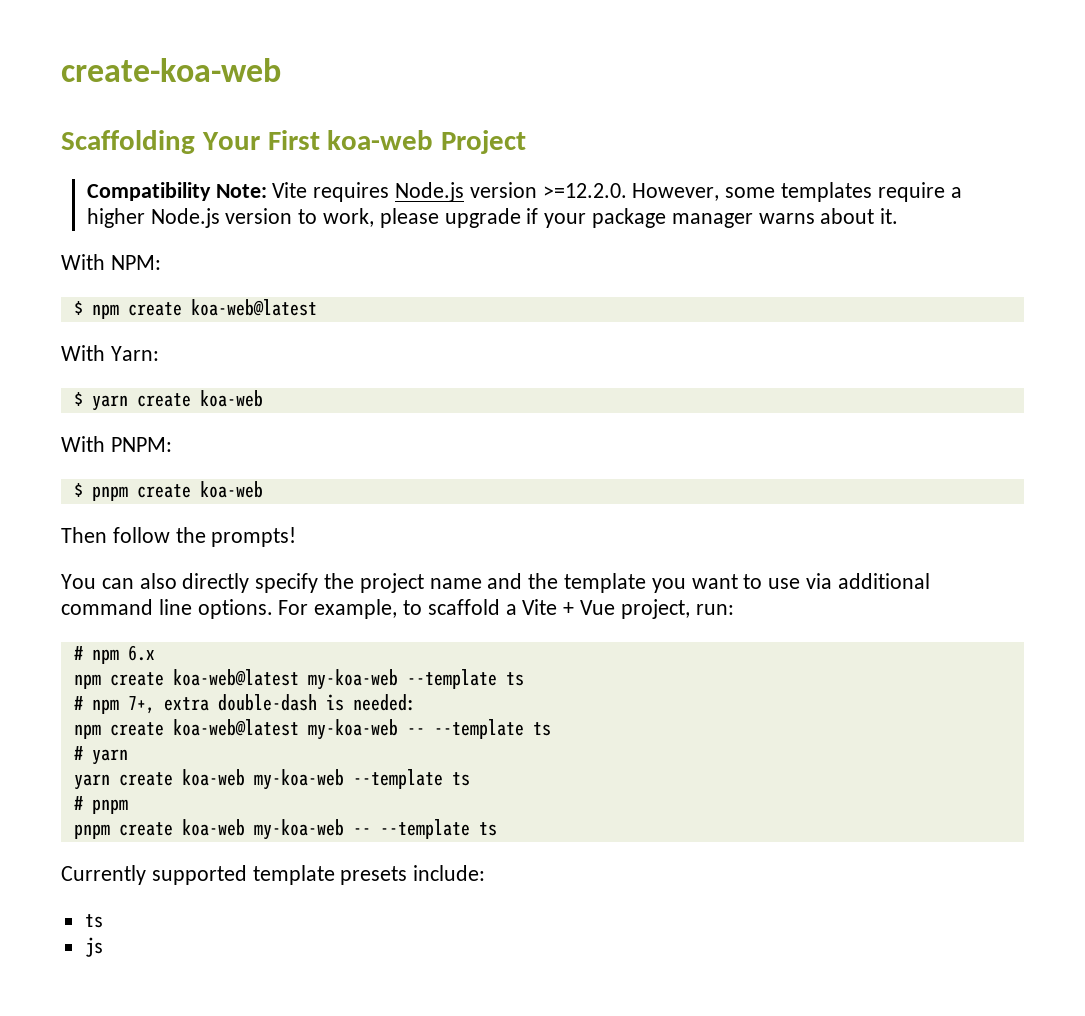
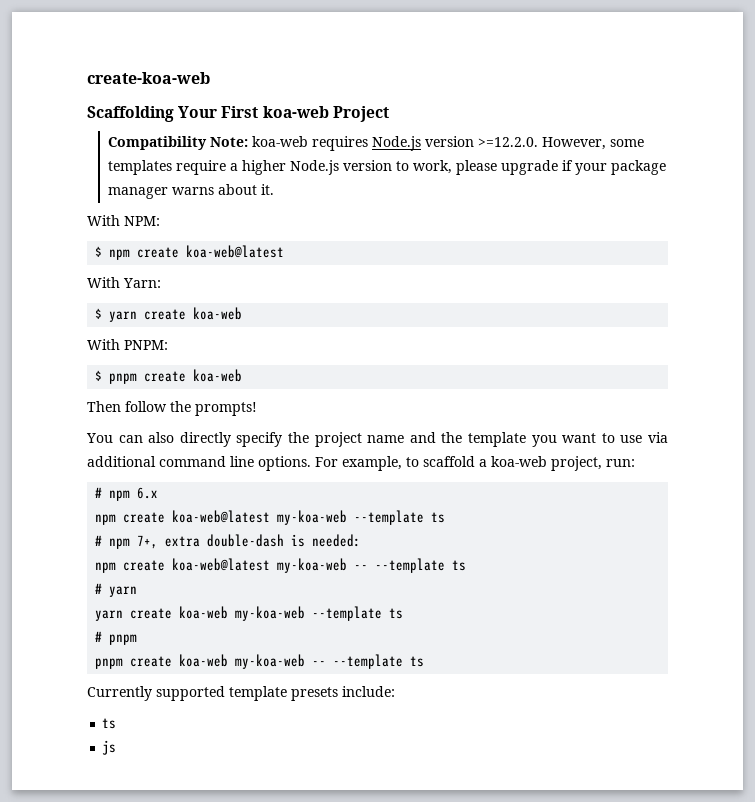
[272,182,308,198] Vite -> [251,136,308,147] koa-web
[522,599,616,615] Vite + Vue -> [491,456,547,467] koa-web

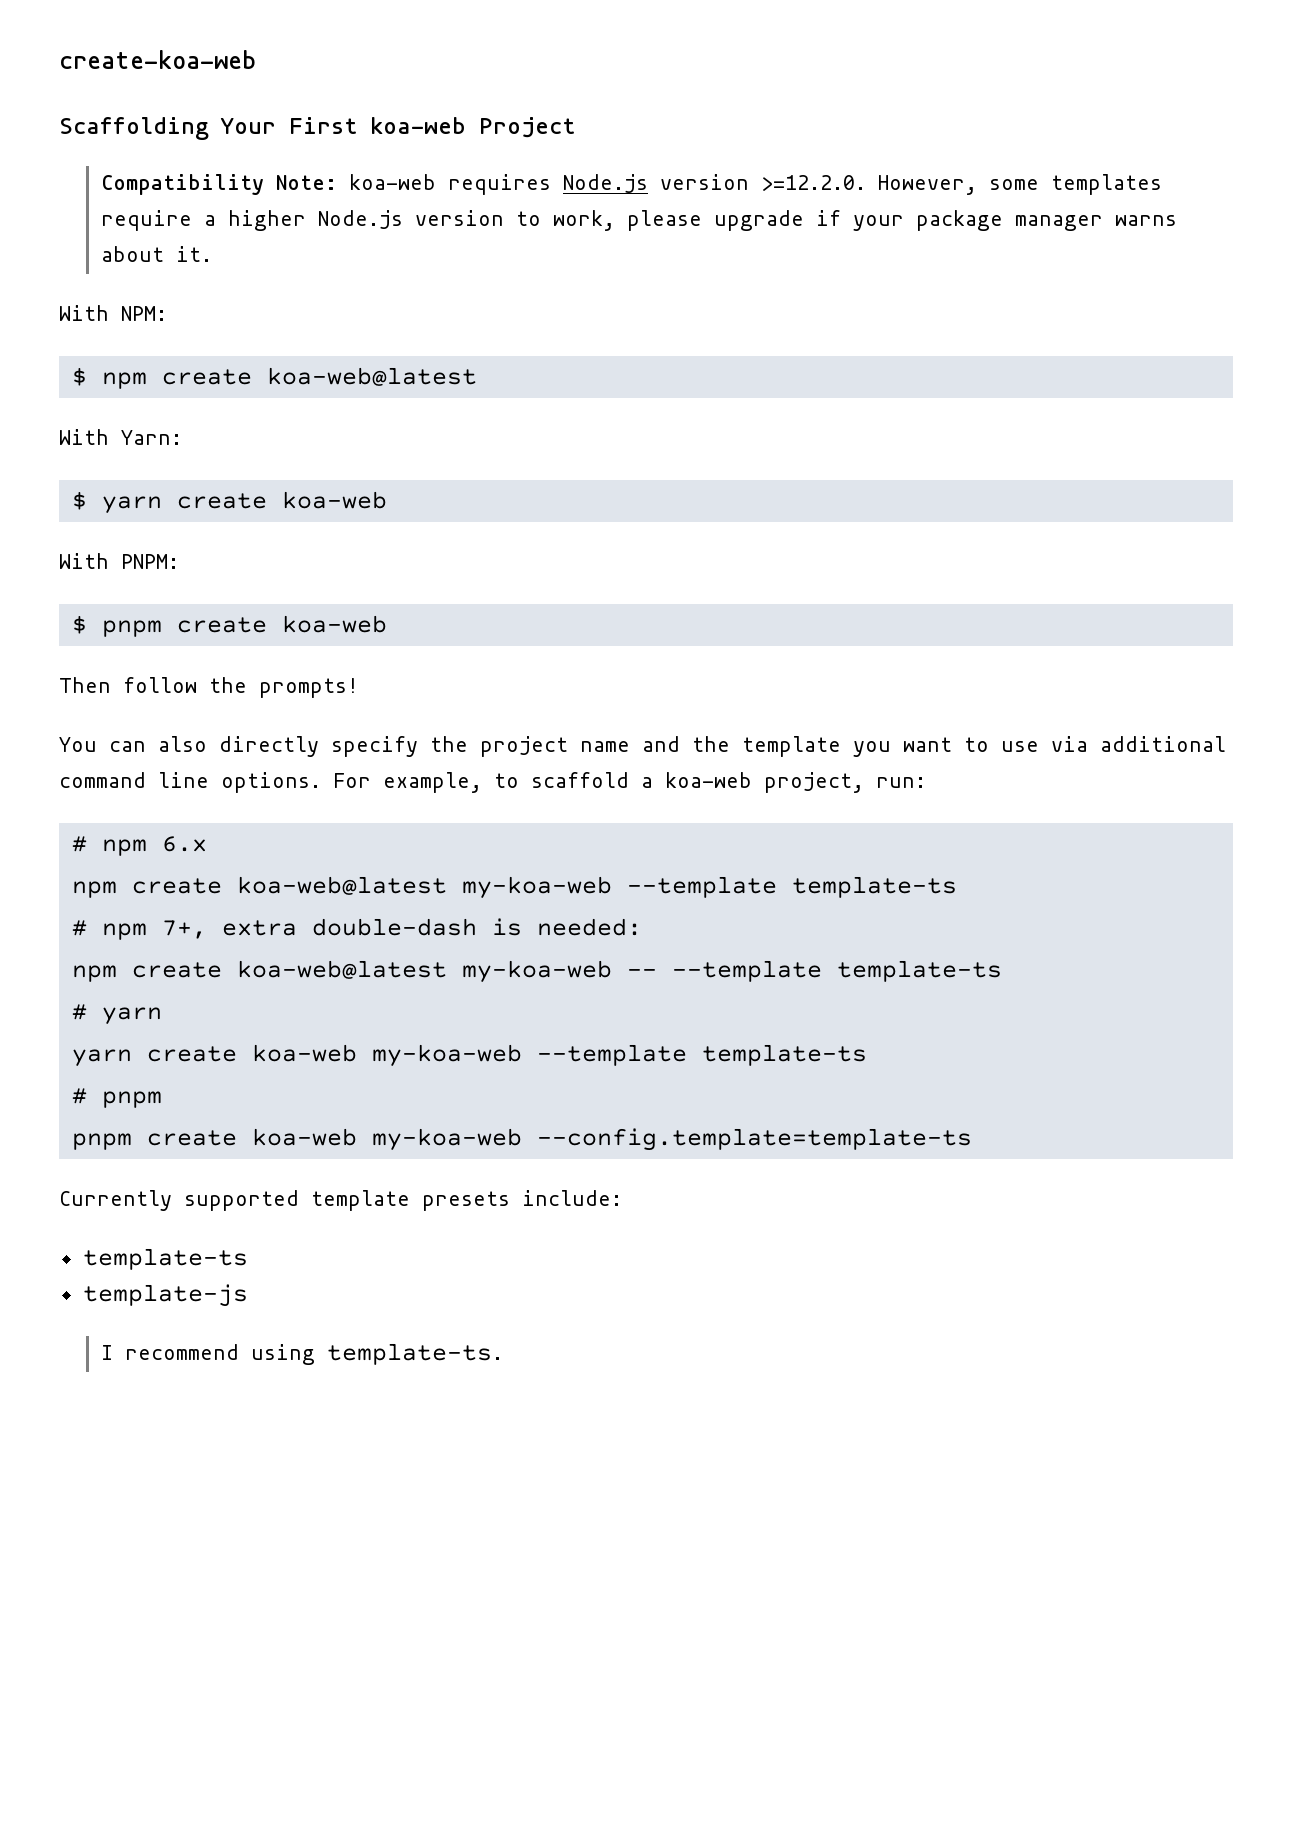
[431,512,446,523] ts -> [791,876,957,898] template-ts
[452,560,467,571] ts -> [836,960,1002,982] template-ts
[389,608,404,619] ts -> [701,1044,867,1066] template-ts
[312,654,425,669] -- --template ts -> [536,1128,972,1151] --config.template=template-ts
[102,718,117,729] [102,740,117,755] ts // js -> [82,1248,248,1270] [82,1284,248,1307] [101,1343,504,1365] template-ts // template-js // I recommend using template-ts.

